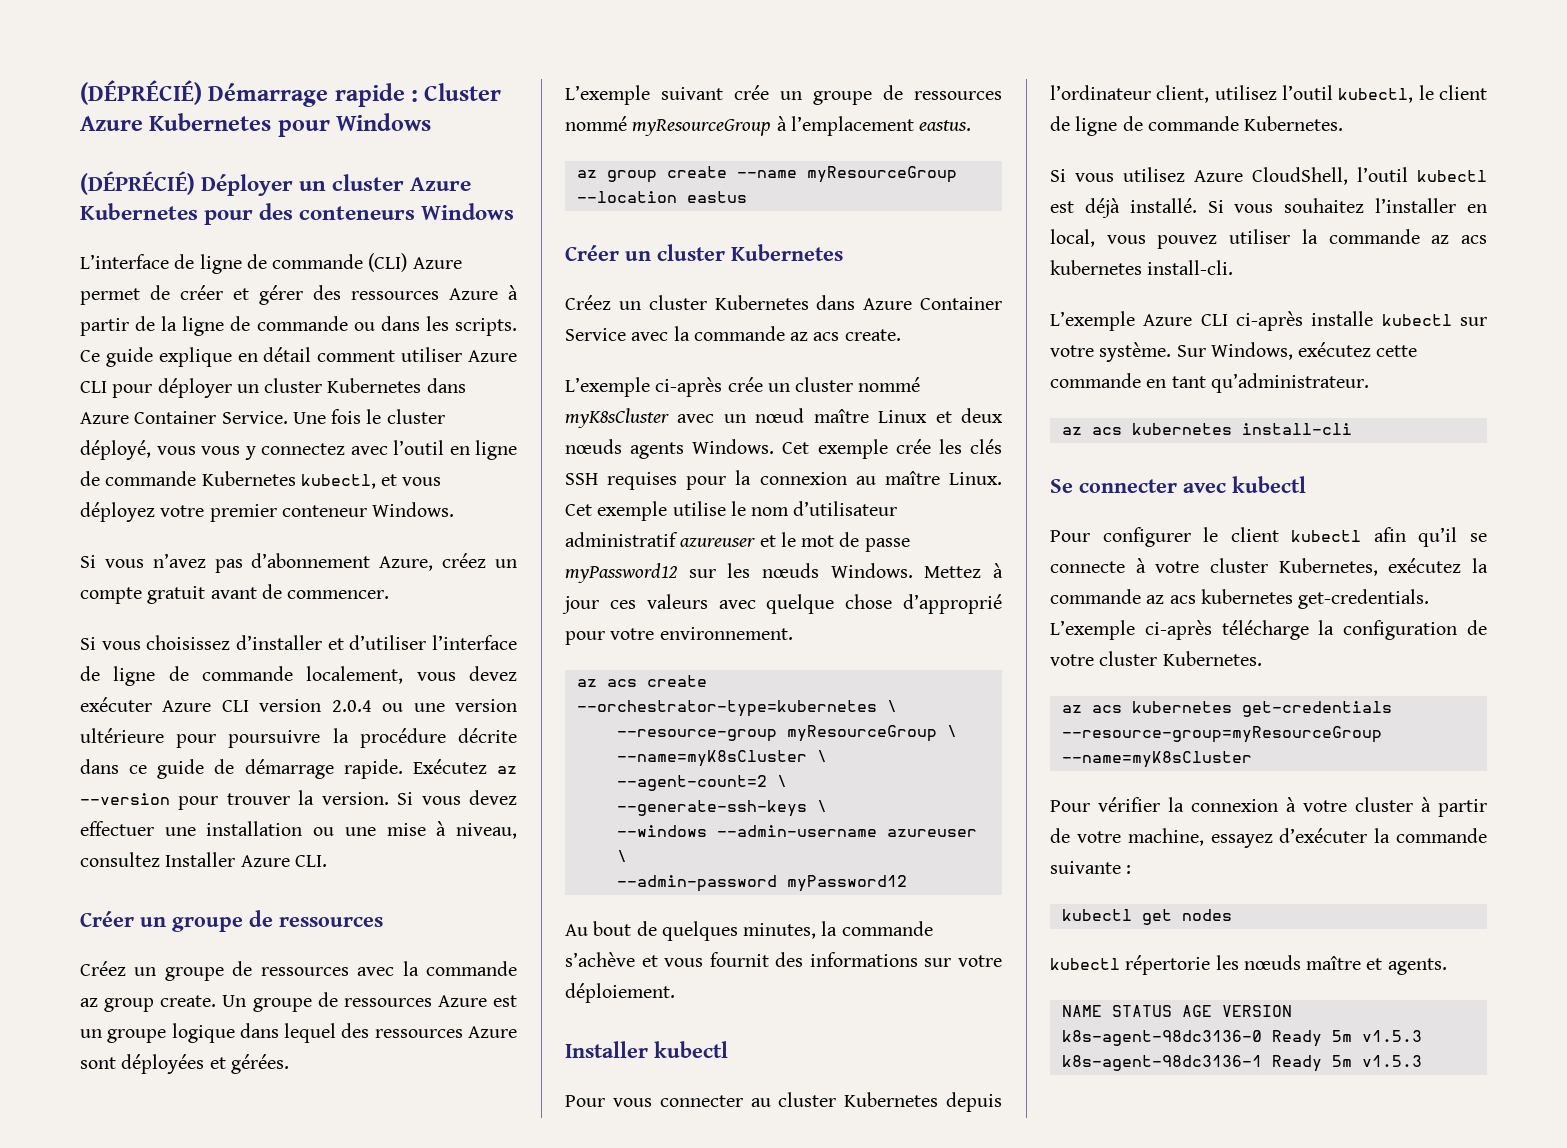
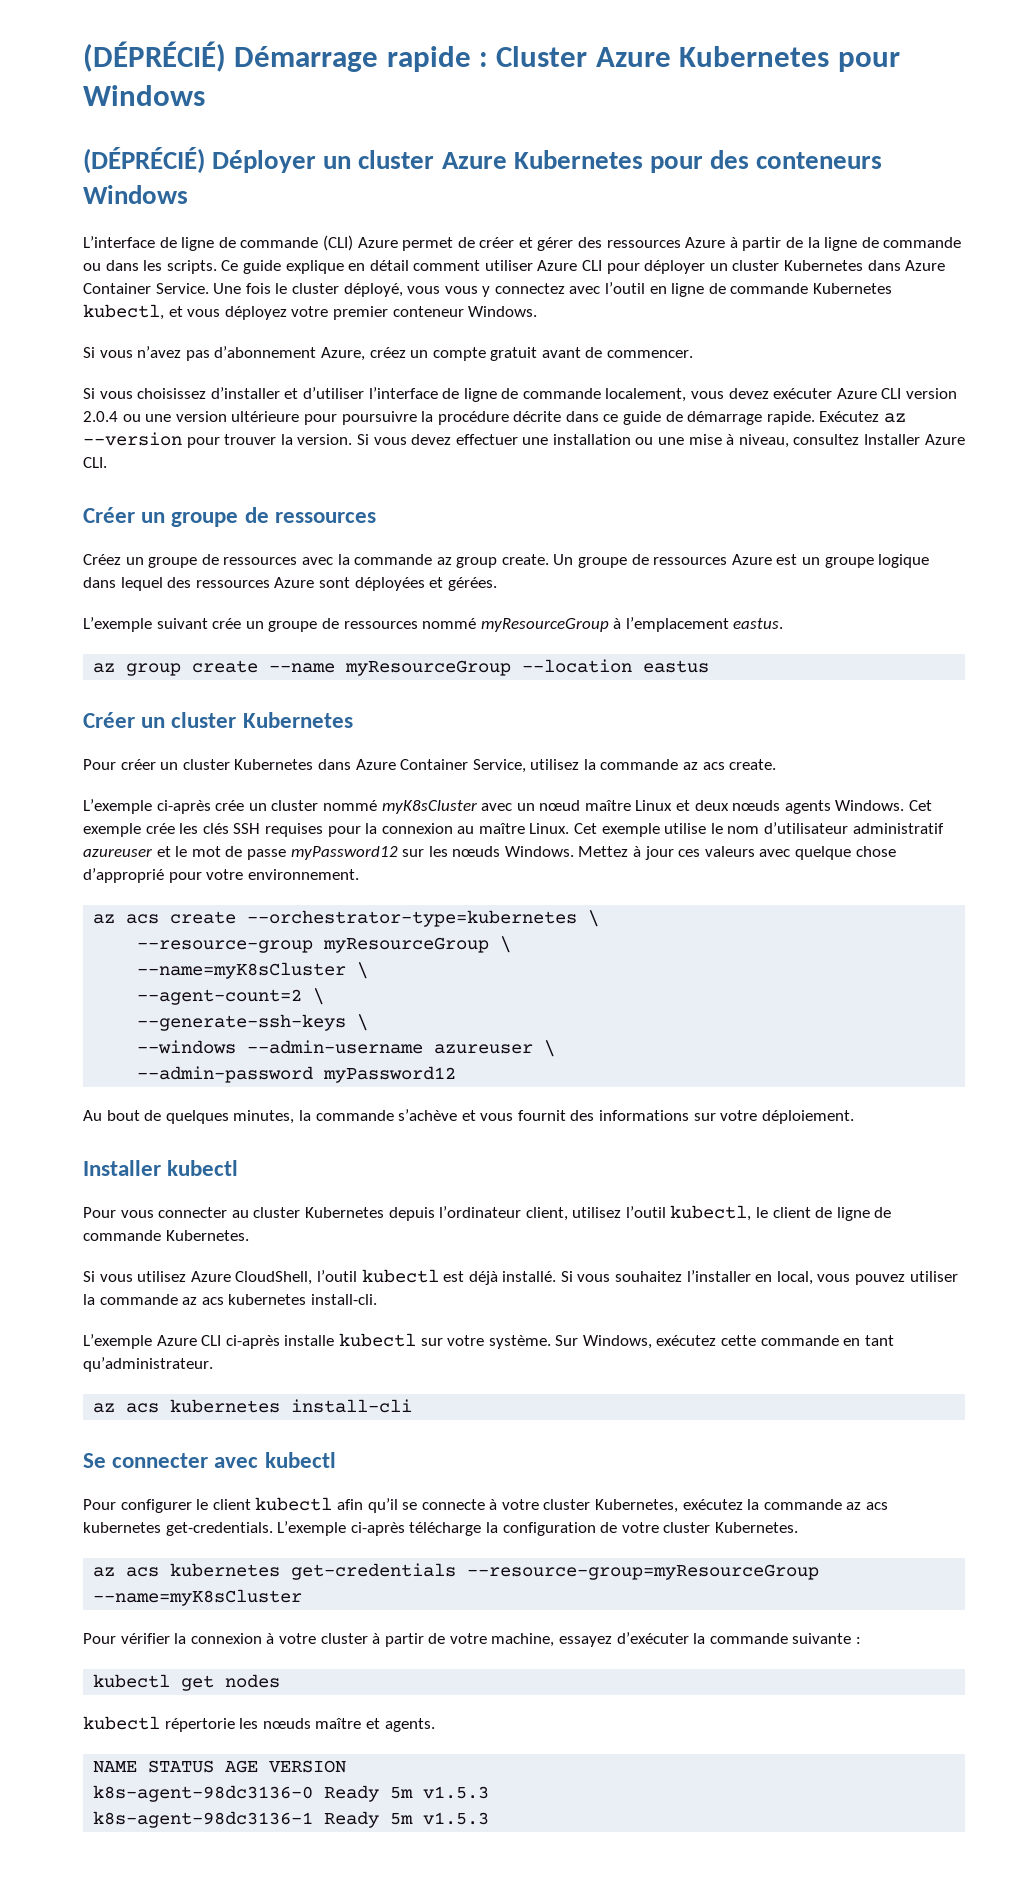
[565,295,1002,310] [565,328,669,341] Créez un cluster Kubernetes dans Azure Container Service avec -> [83,759,580,773] Pour créer un cluster Kubernetes dans Azure Container Service, utilisez

